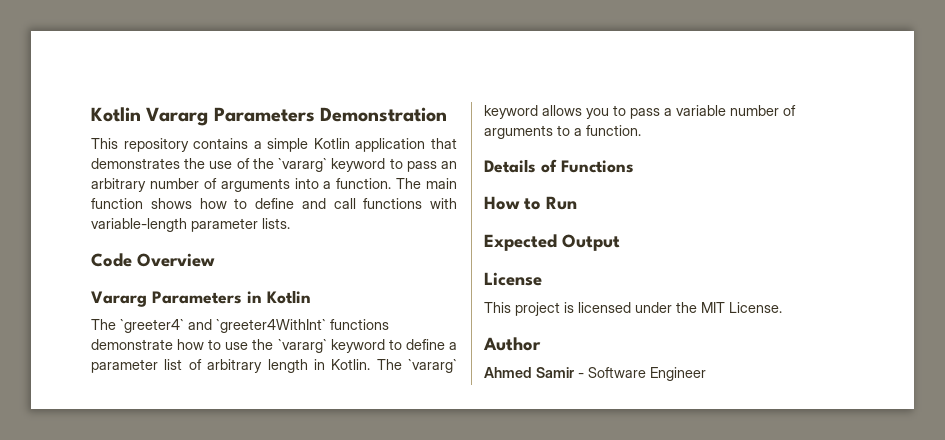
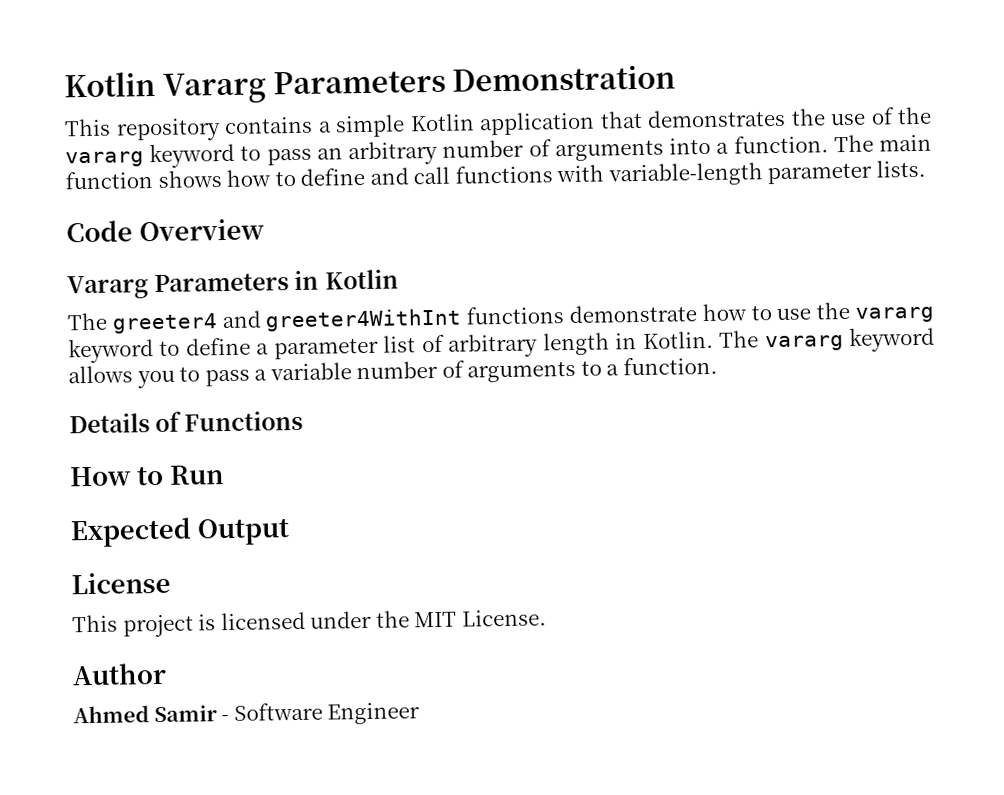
[278,158,328,172] `vararg` -> [65,151,144,168] vararg
[120,319,326,333] `greeter4` and `greeter4WithInt` -> [111,308,462,334] greeter4 and greeter4WithInt
[277,339,327,353] `vararg` -> [854,306,934,323] vararg
[408,359,457,373] `vararg` -> [764,335,844,352] vararg

